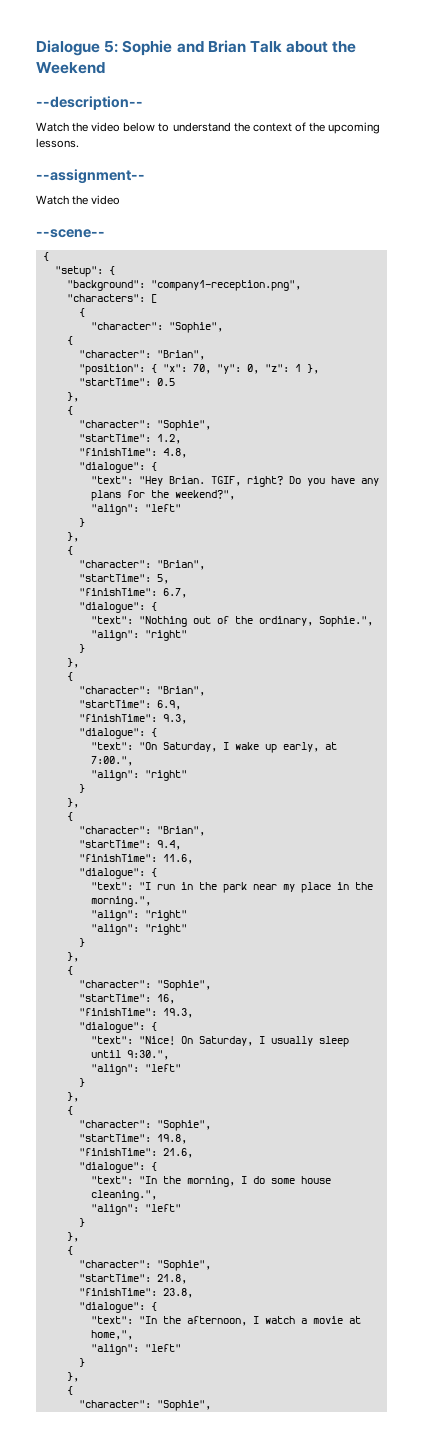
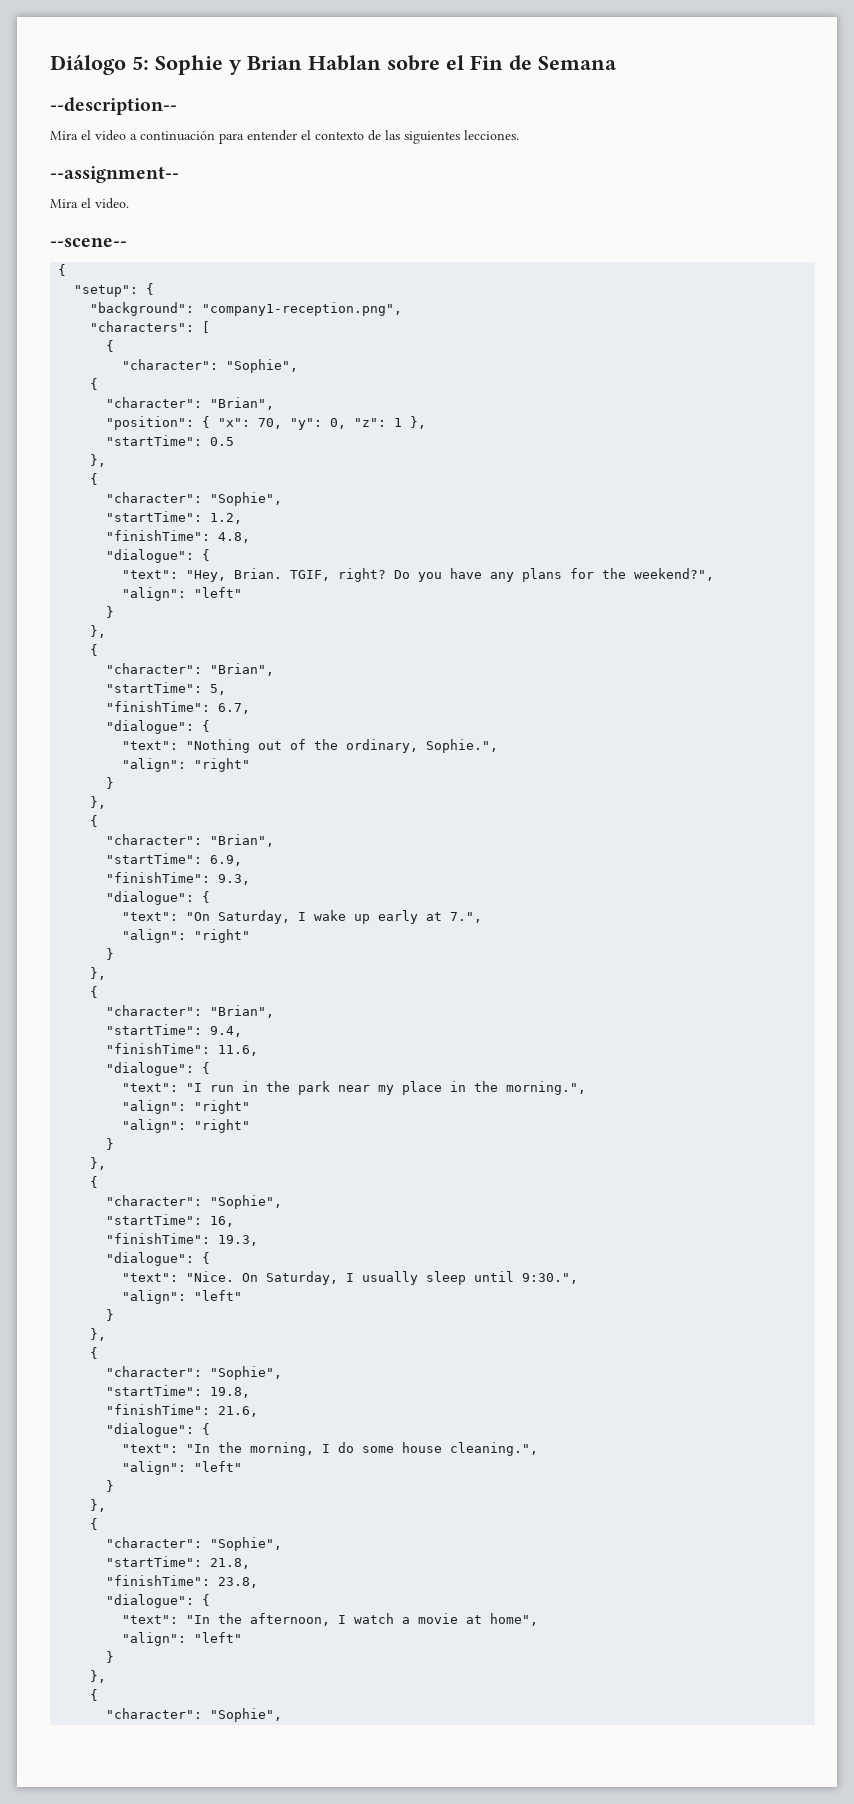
[36,40,100,56] Dialogue -> [50,54,126,75] Diálogo
[176,40,357,53] [36,62,105,74] [36,96,143,110] [36,122,381,134] [36,138,79,148] [36,169,145,184] [36,195,121,205] and Brian Talk about the Weekend // --description-- // Watch the video below to understand the context of the upcoming lessons. // --assignment-- // Watch the video -> [229,55,617,75] [50,97,177,115] [50,130,519,144] [50,166,179,183] [50,198,129,209] y Brian Hablan sobre el Fin de Semana // --description-- // Mira el video a continuación para entender el contexto de las siguientes lecciones. // --assignment-- // Mira el video.
[138,476,163,486] "Hey -> [186,570,227,582] "Hey,
[282,742,337,752] [90,756,133,766] early, at 7:00.", -> [378,910,483,924] early at 7.",
[138,1036,175,1045] "Nice! -> [186,1271,235,1282] "Nice.
[90,1330,133,1340] home,", -> [490,1613,539,1626] home",

